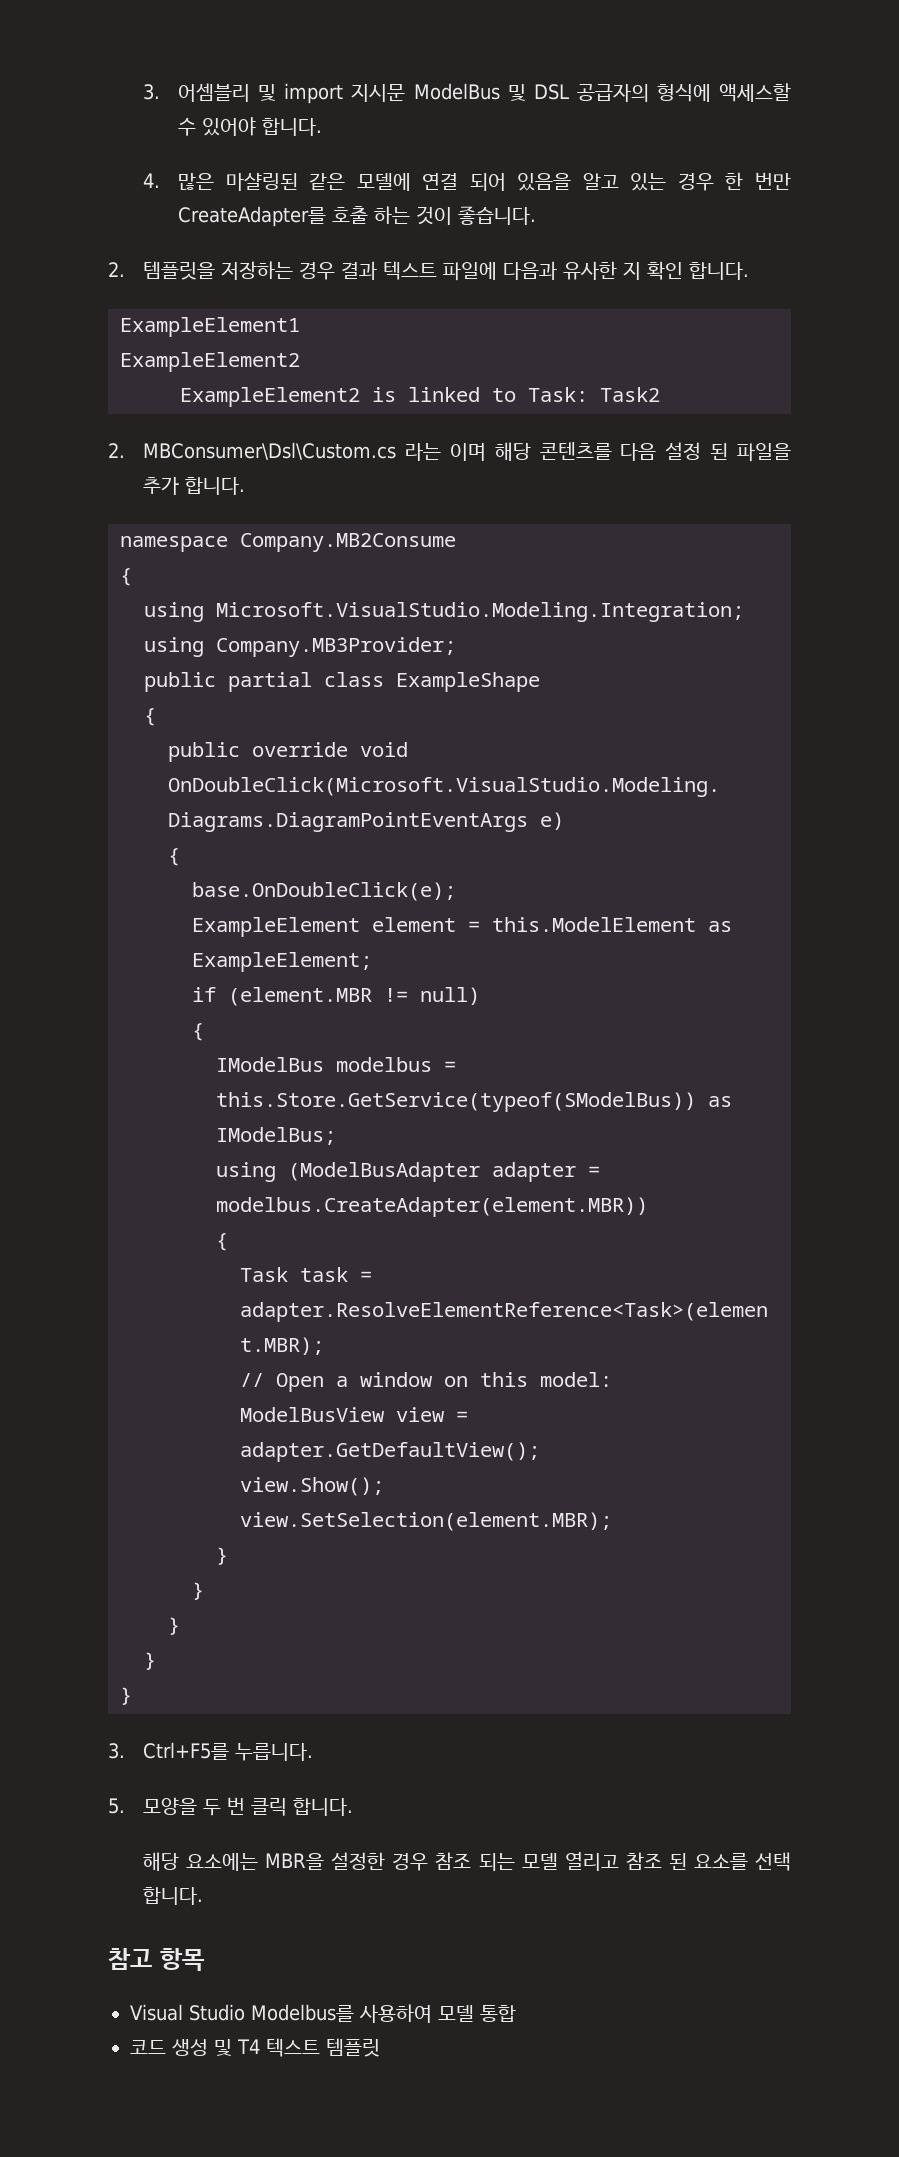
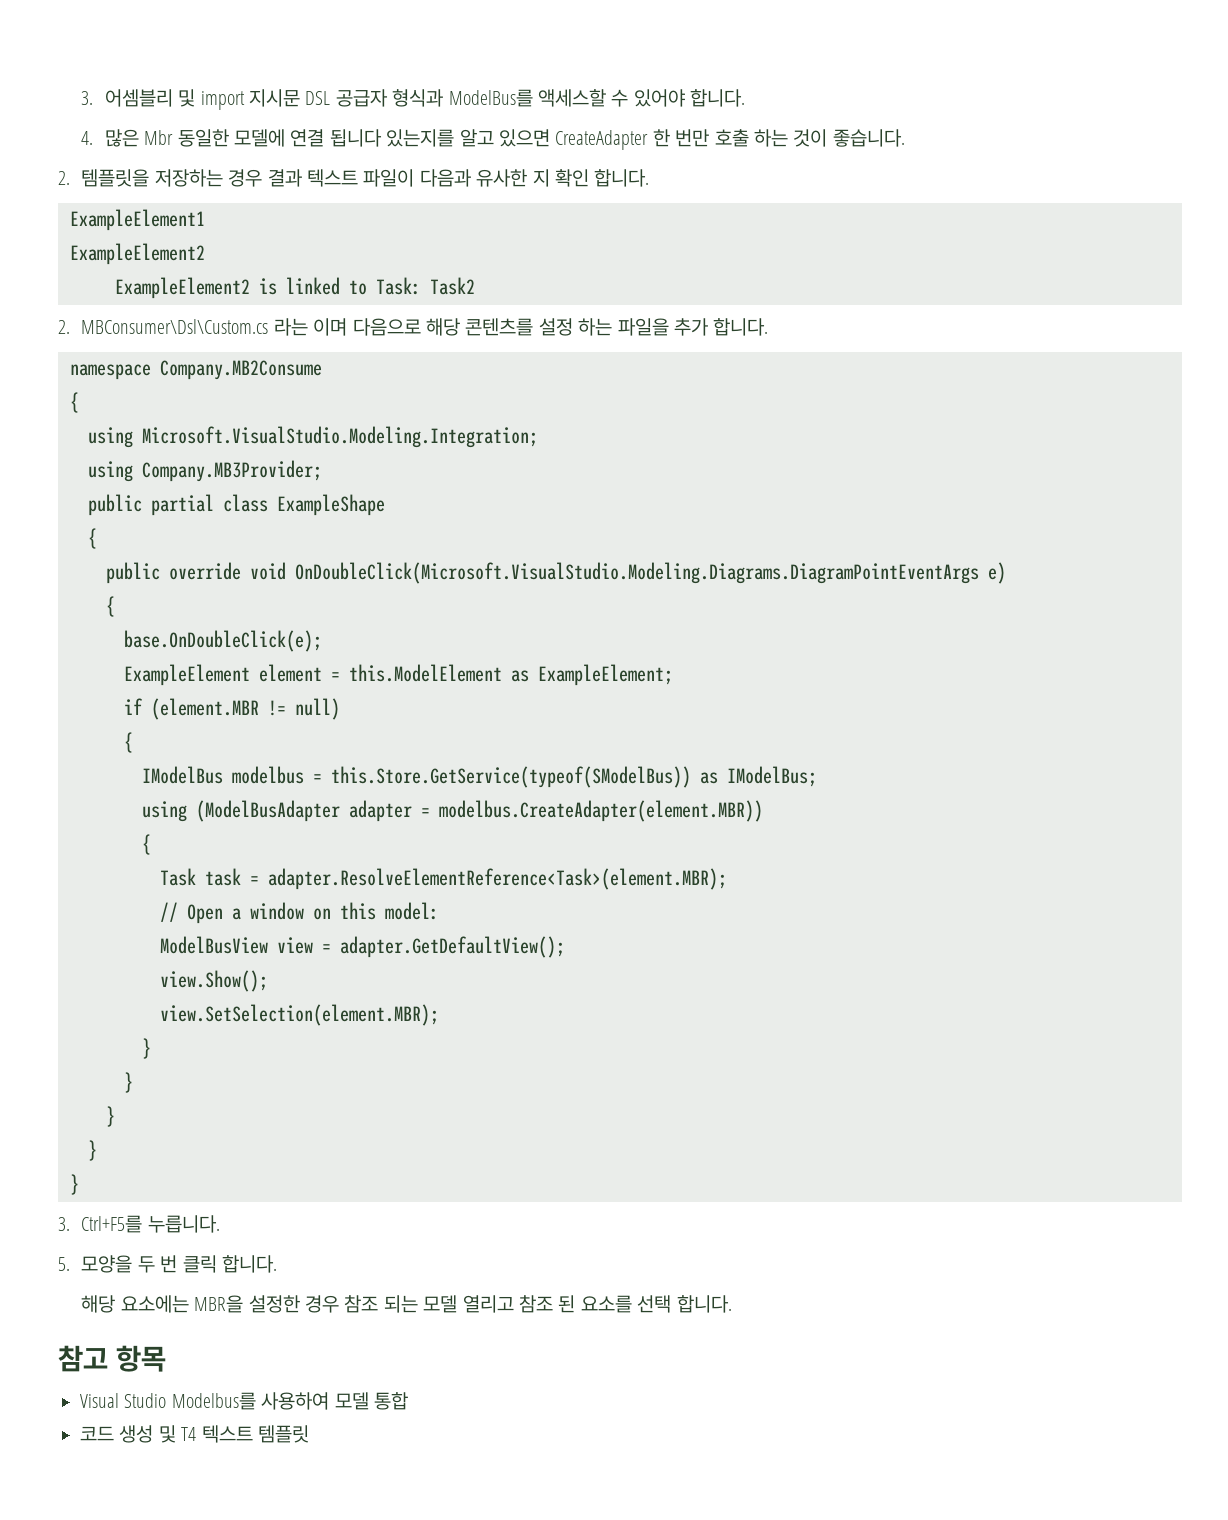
[413,83,711,102] ModelBus 및 DSL 공급자의 형식에 -> [305,89,533,107] DSL 공급자 형식과 ModelBus를
[225,172,714,191] 마샬링된 같은 모델에 연결 되어 있음을 알고 있는 경우 -> [144,129,649,150] Mbr 동일한 모델에 연결 됩니다 있는지를 알고 있으면 CreateAdapter
[178,206,327,227] CreateAdapter를 -> (710, 138) none
[443,262,498,281] 파일에 -> [363,169,415,187] 파일이
(486, 452) none -> [352,318,421,336] 다음으로
[620,442,729,461] 다음 설정 된 -> [538,318,613,336] 설정 하는

